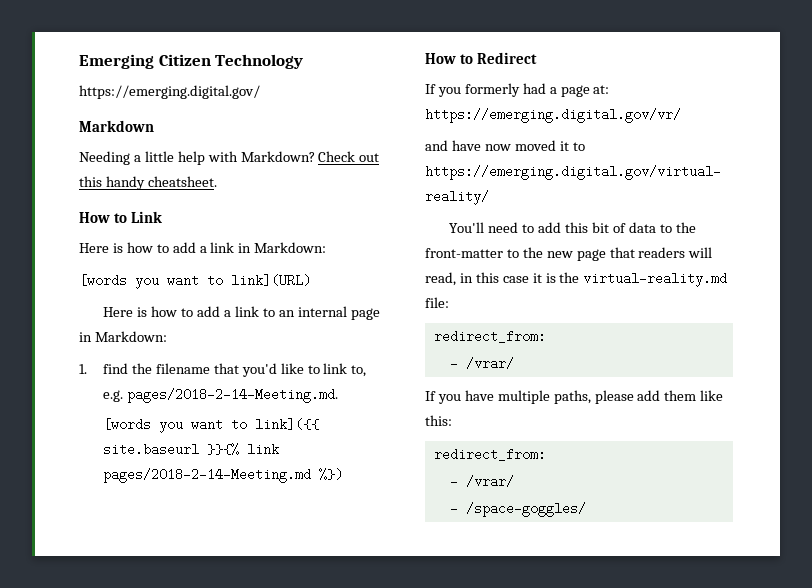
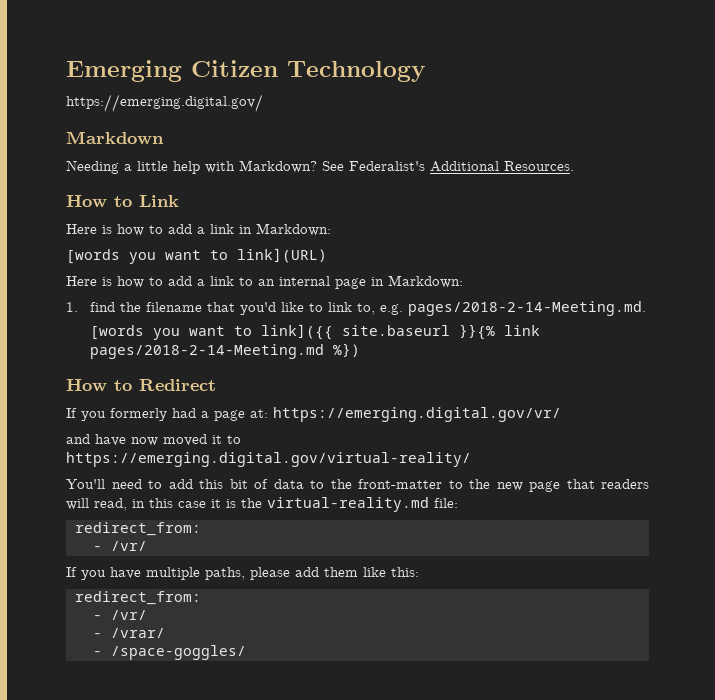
[318,151,380,162] [79,176,217,190] Check out this handy cheatsheet. -> [322,161,574,172] See Federalist's Additional Resources.
[465,357,514,370] /vrar/ -> [111,541,147,551] /vr/
(546, 454) none -> [93,610,147,620] // - /vr/

